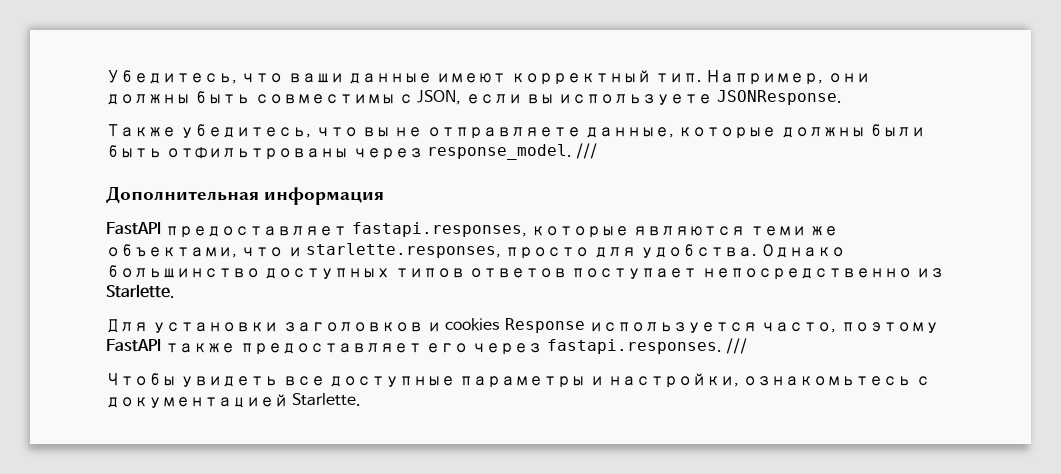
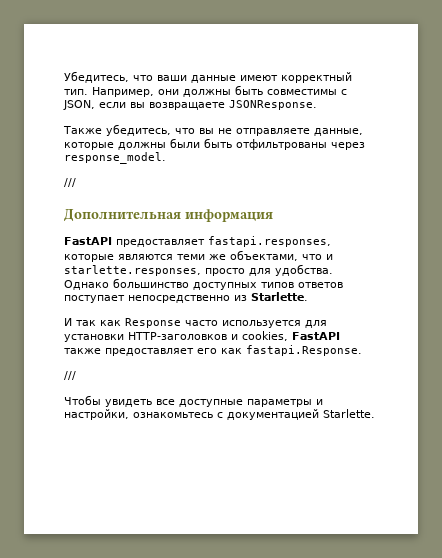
[558,94,713,105] используете -> [149,102,225,110] возвращаете
(572, 152) none -> (166, 158) //
[106,318,939,333] Для установки заголовков и cookies Response используется часто, поэтому -> [64,318,327,328] [64,331,288,342] И так как Response часто используется для установки HTTP-заголовков и cookies,
[472,339,722,355] через fastapi.responses. -> [221,345,362,356] как fastapi.Response. //

